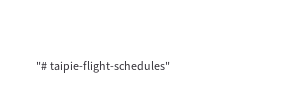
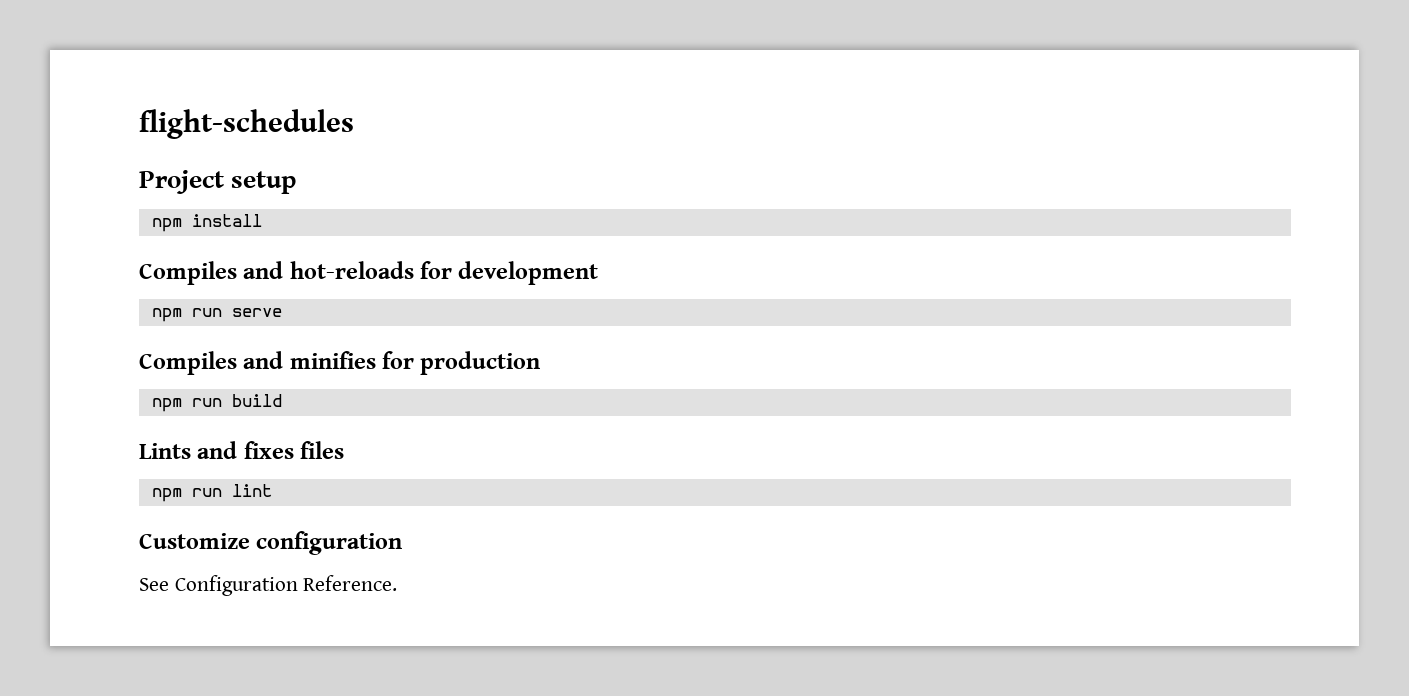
[36,61,171,73] "# taipie-flight-schedules" -> [139,109,354,139] [139,170,297,194] [151,214,262,232] [139,261,599,285] [151,308,282,322] [139,351,541,375] [151,394,282,412] [139,441,345,459] [151,484,272,502] [139,531,403,555] [139,575,398,596] flight-schedules // Project setup // npm install // Compiles and hot-reloads for development // npm run serve // Compiles and minifies for production // npm run build // Lints and fixes files // npm run lint // Customize configuration // See Configuration Reference.

